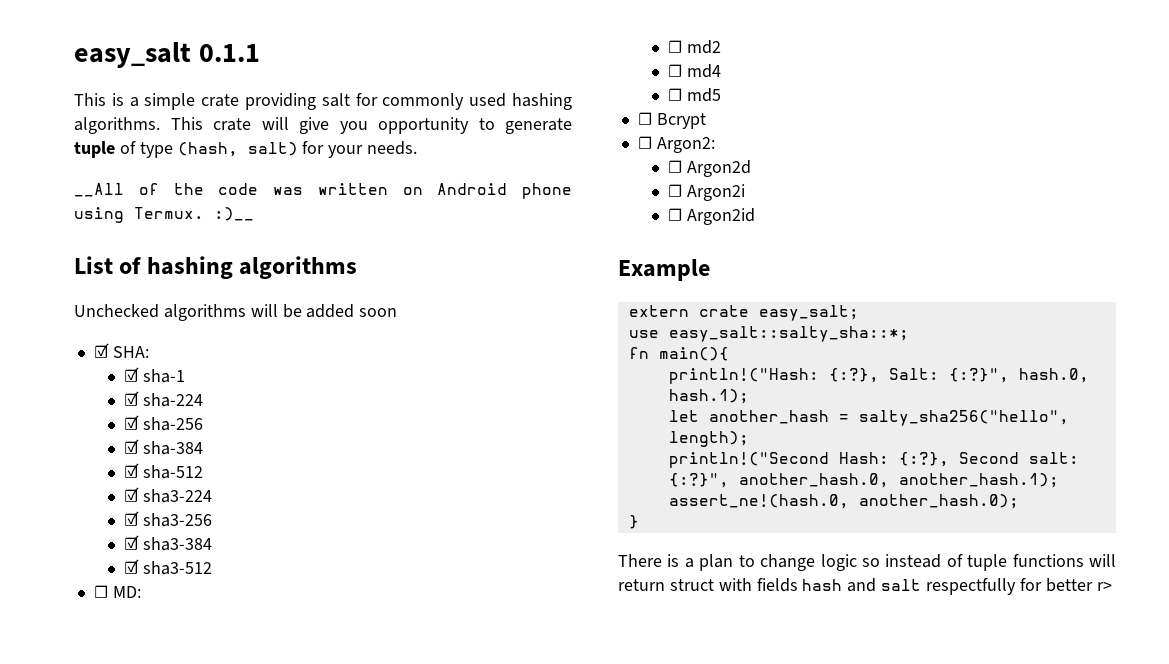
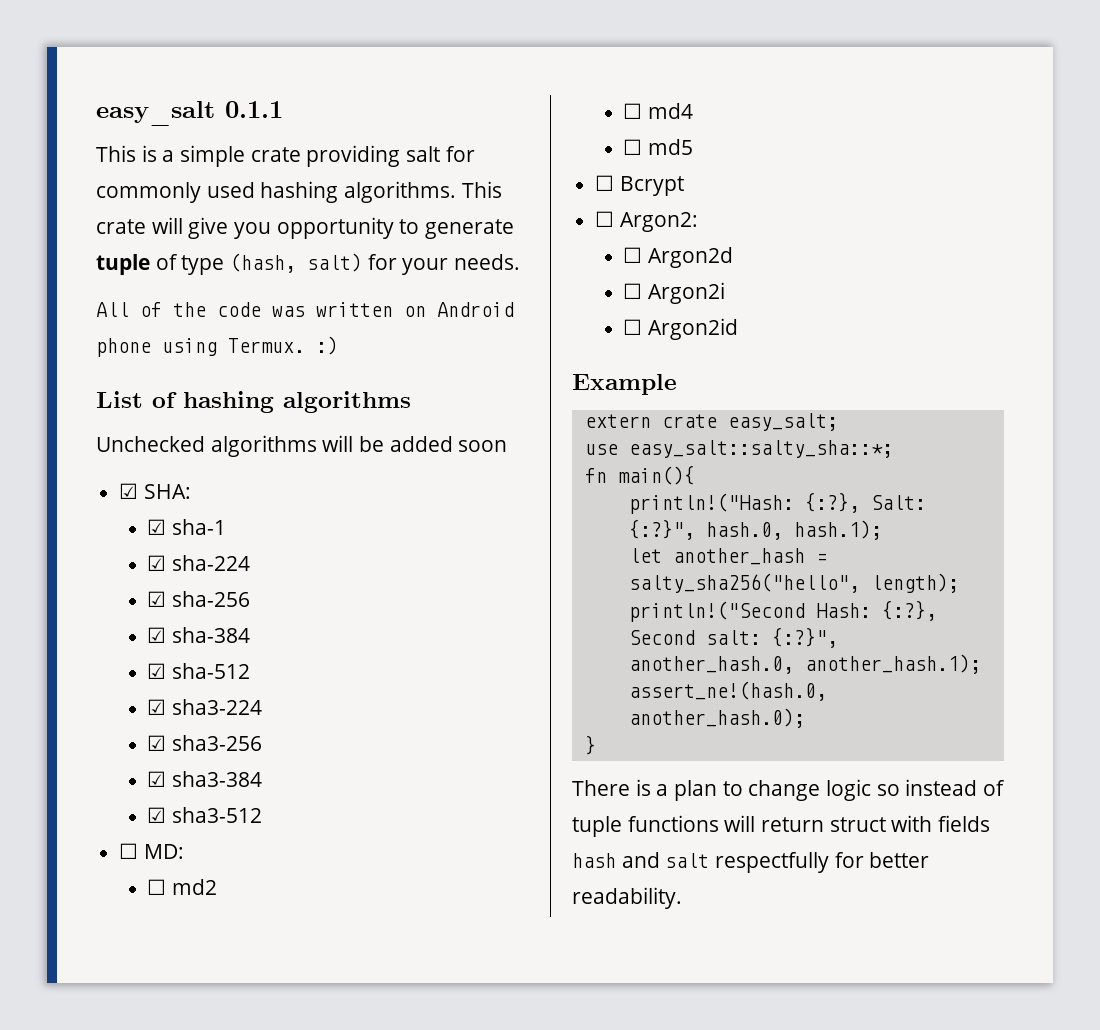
[74,183,124,197] __All -> [96,302,129,317] All
[214,207,254,221] :)__ -> [316,336,338,355] :)
[1096,581,1112,591] r> -> [572,887,682,909] readability.

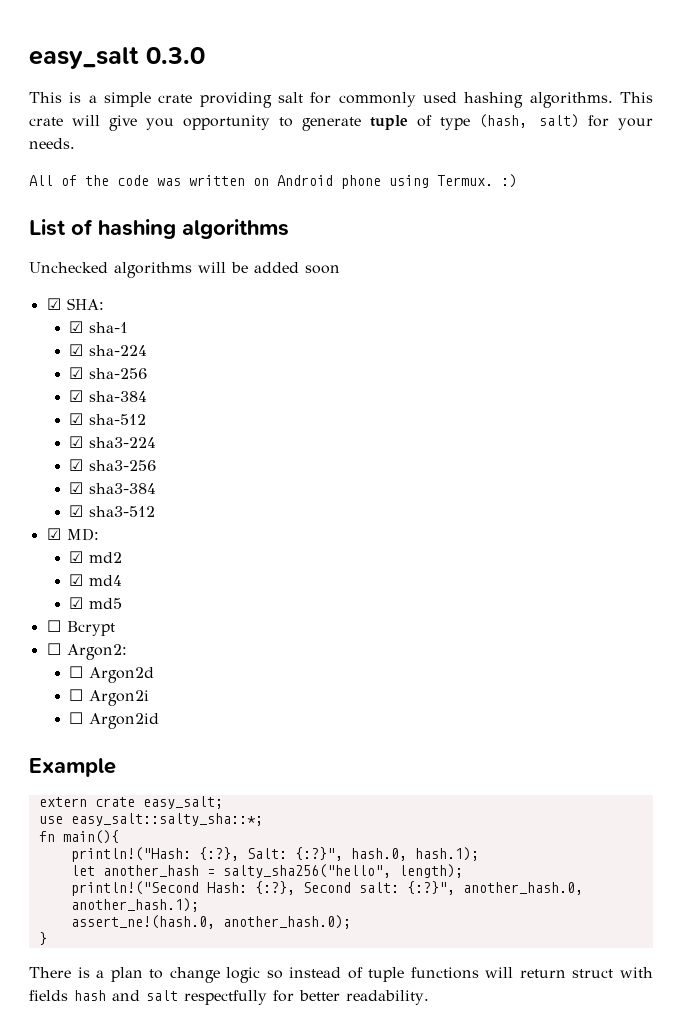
[225,101,283,118] 0.1.1 -> [146,47,205,64] 0.3.0
[119,843,139,859] ☐ -> [46,528,61,540] ☑
[147,879,167,895] ☐ -> [68,551,83,563] ☑
[623,103,643,119] ☐ -> [68,574,83,586] ☑
[623,139,643,155] ☐ -> [68,597,83,609] ☑

